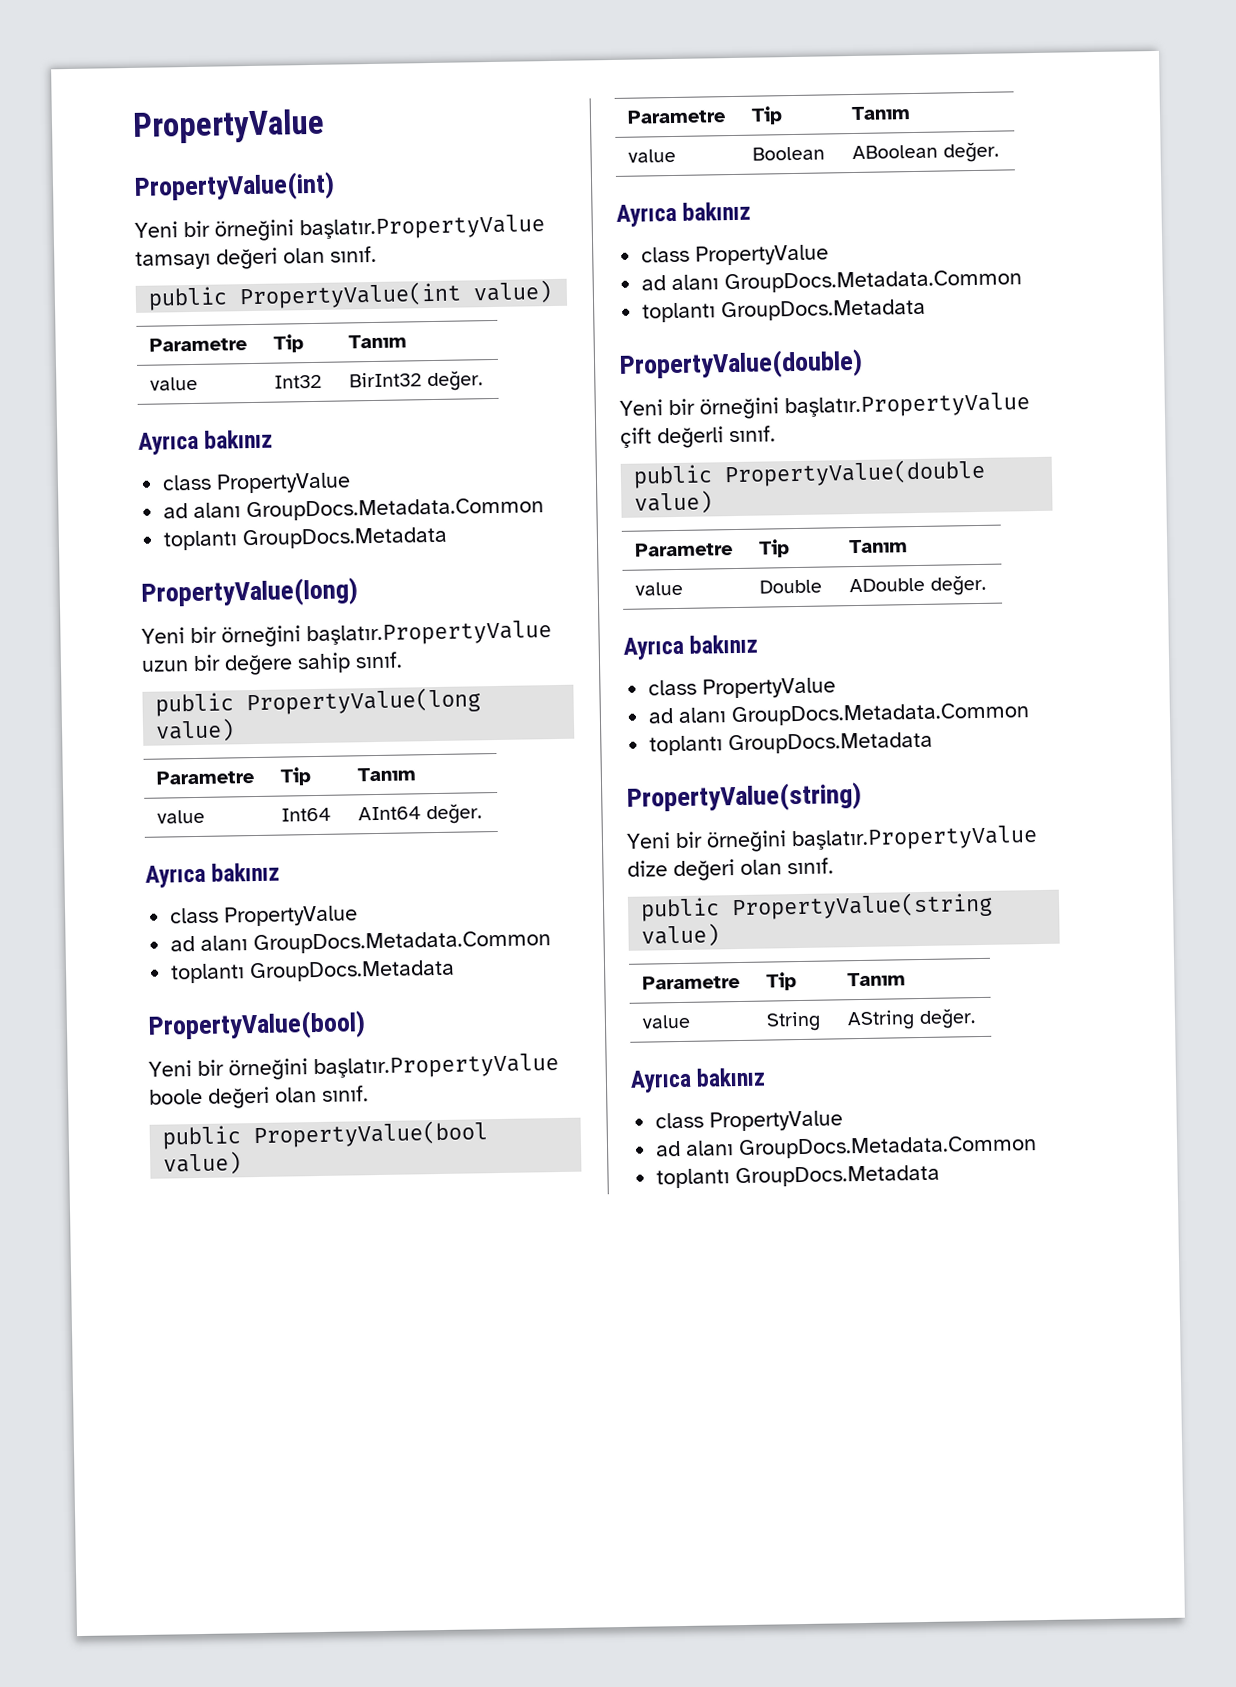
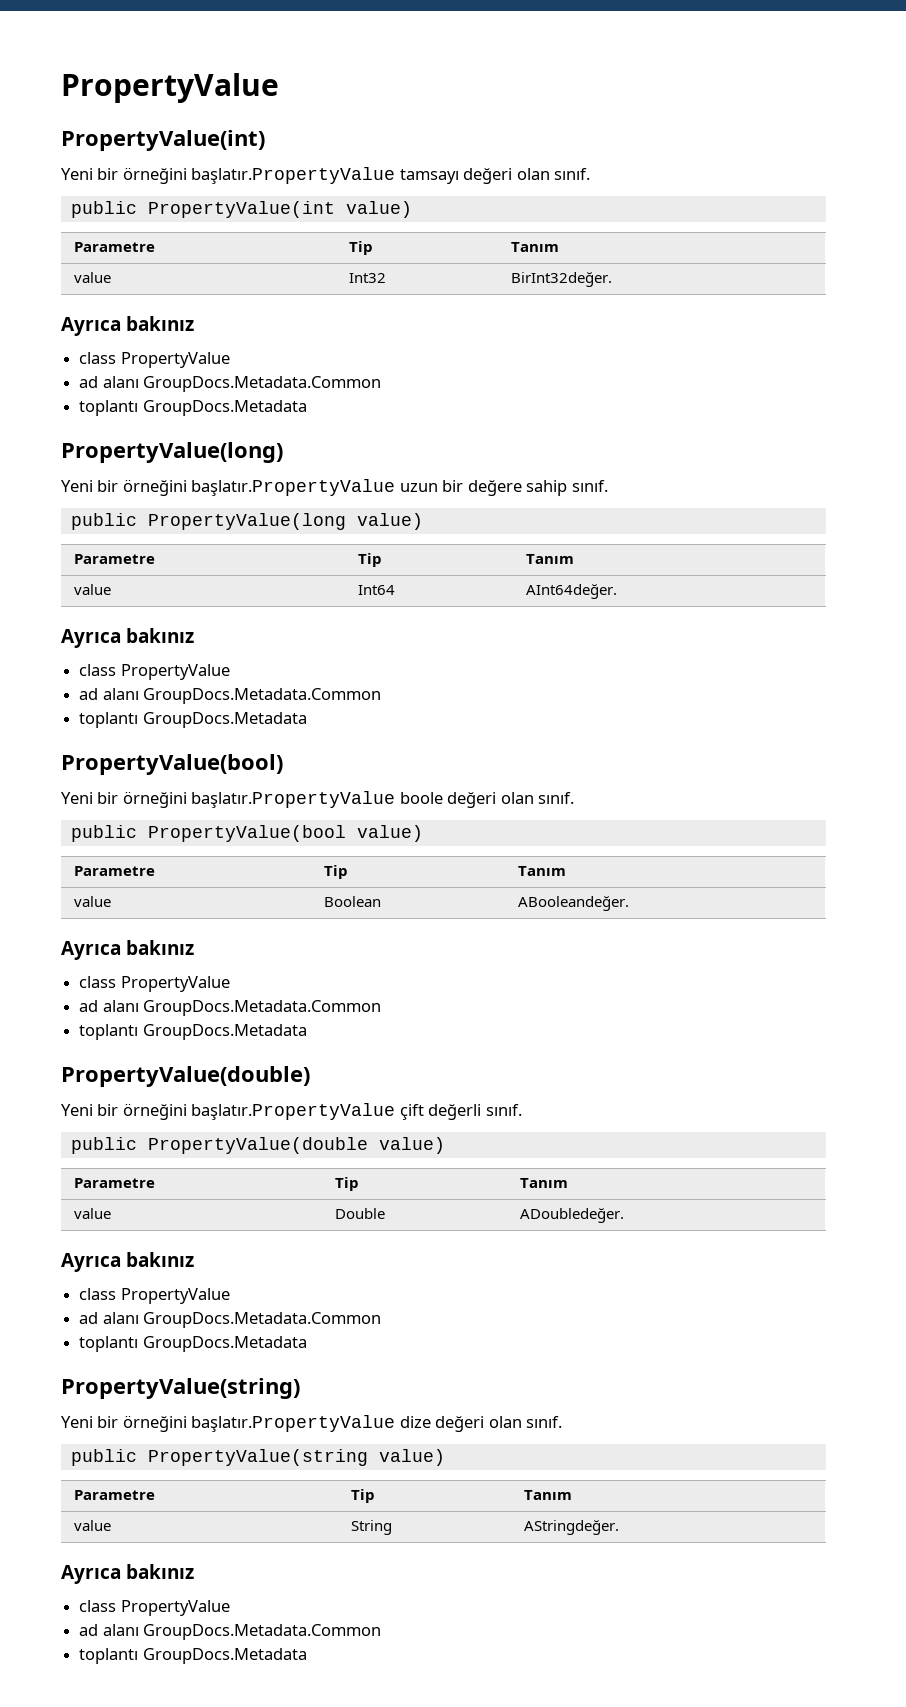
[349,370,484,392] BirInt32 değer. -> [510,272,612,287] BirInt32değer.
[358,803,483,825] AInt64 değer. -> [525,584,617,599] AInt64değer.
[852,141,1000,163] ABoolean değer. -> [517,896,629,911] ABooleandeğer.
[849,574,987,596] ADouble değer. -> [519,1208,624,1223] ADoubledeğer.
[847,1008,977,1031] AString değer. -> [523,1520,619,1535] AStringdeğer.

